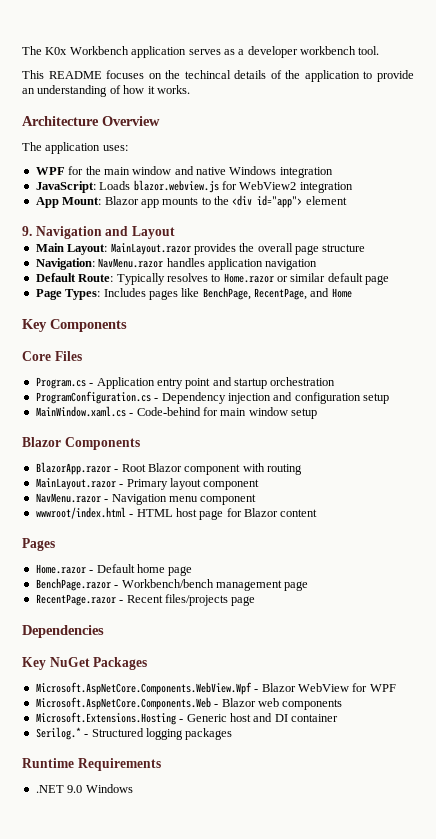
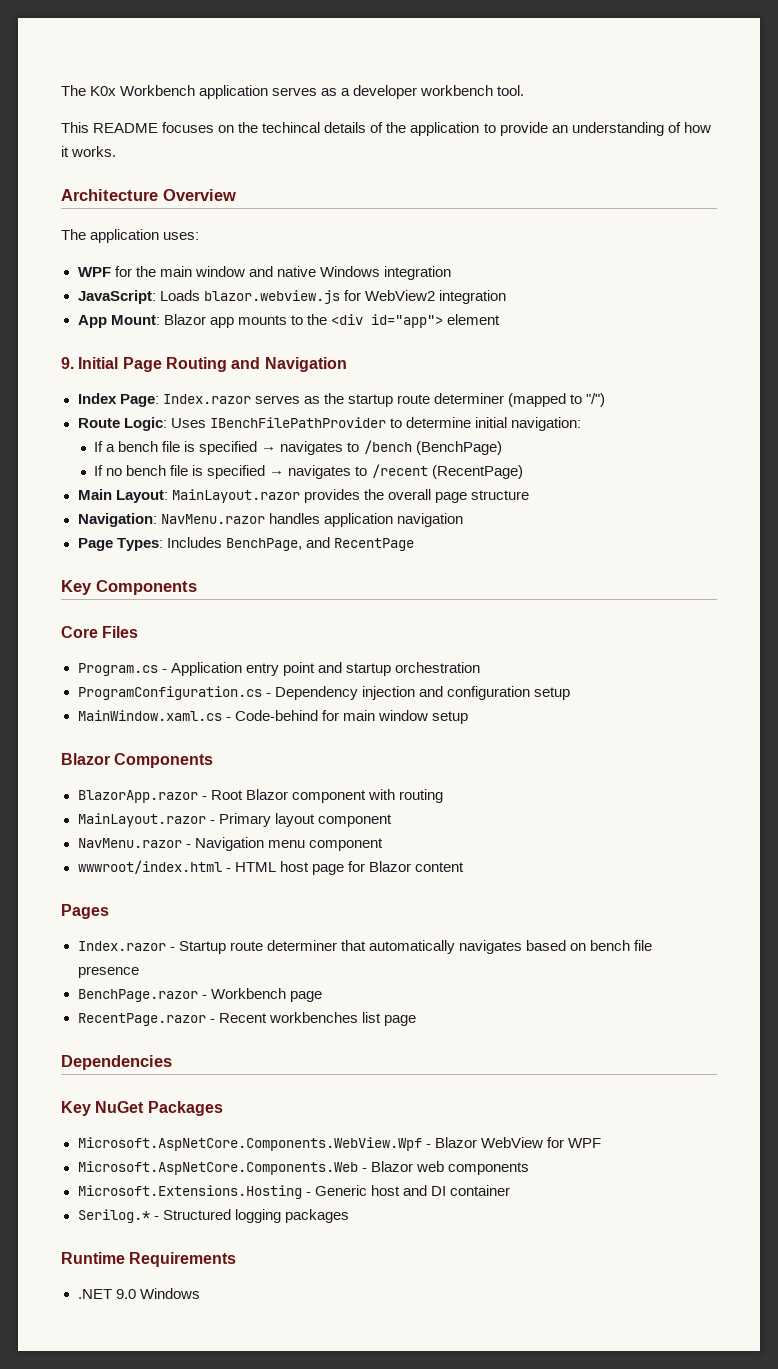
[35,226,175,239] Navigation and Layout -> [78,357,347,372] [77,393,606,407] [77,417,581,431] [94,440,502,455] [94,464,523,479] Initial Page Routing and Navigation // Index Page: Index.razor serves as the startup route determiner (mapped to "/") // Route Logic: Uses IBenchFilePathProvider to determine initial navigation: // If a bench file is specified → navigates to /bench (BenchPage) // If no bench file is specified → navigates to /recent (RecentPage)
[35,273,390,285] [35,287,352,300] Default Route: Typically resolves to Home.razor or similar default page // Page Types: Includes pages like BenchPage, RecentPage, and Home -> [77,537,414,551] Page Types: Includes BenchPage, and RecentPage
[35,564,193,576] Home.razor - Default home page -> [77,940,653,954] [77,966,139,978] Index.razor - Startup route determiner that automatically navigates based on bench file presence
[121,579,282,591] Workbench/bench management -> [210,988,286,999] Workbench
[164,594,228,606] files/projects -> [268,1012,381,1023] workbenches list

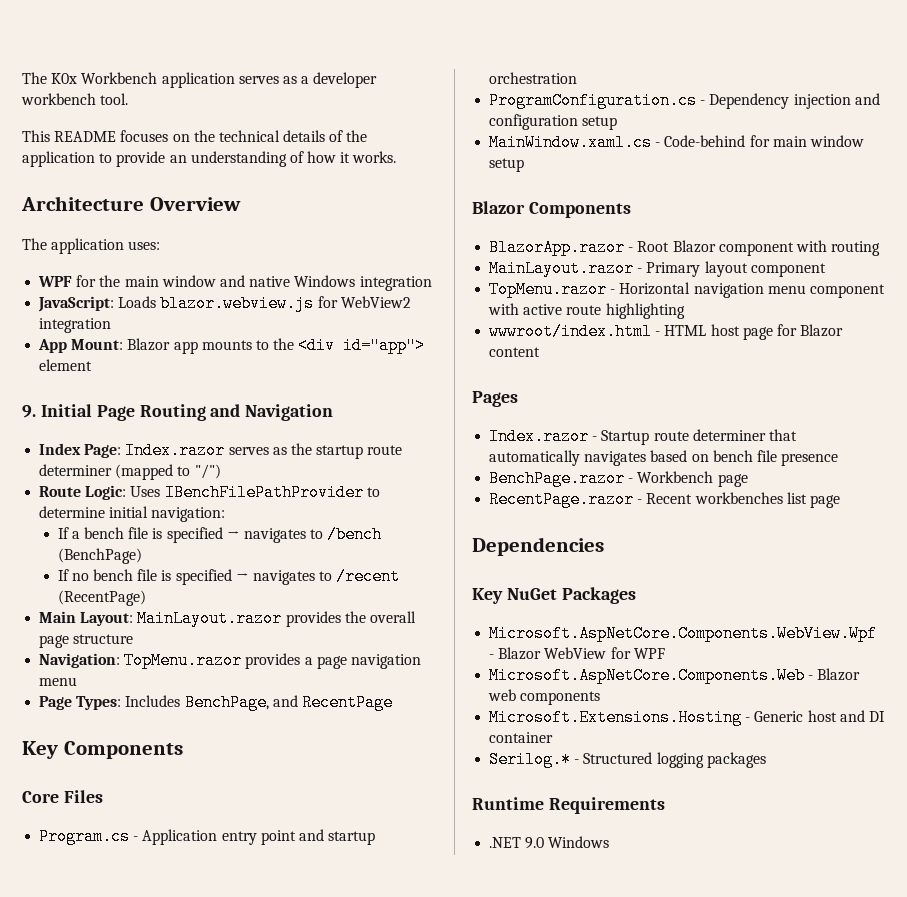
[262,122,321,133] techincal -> [218,130,280,142] technical
[160,513,463,527] NavMenu.razor handles application navigation -> [124,652,421,669] [39,677,78,686] TopMenu.razor provides a page navigation menu
[77,837,383,851] NavMenu.razor - Navigation menu component -> [489,281,885,298] [488,303,685,319] TopMenu.razor - Horizontal navigation menu component with active route highlighting

